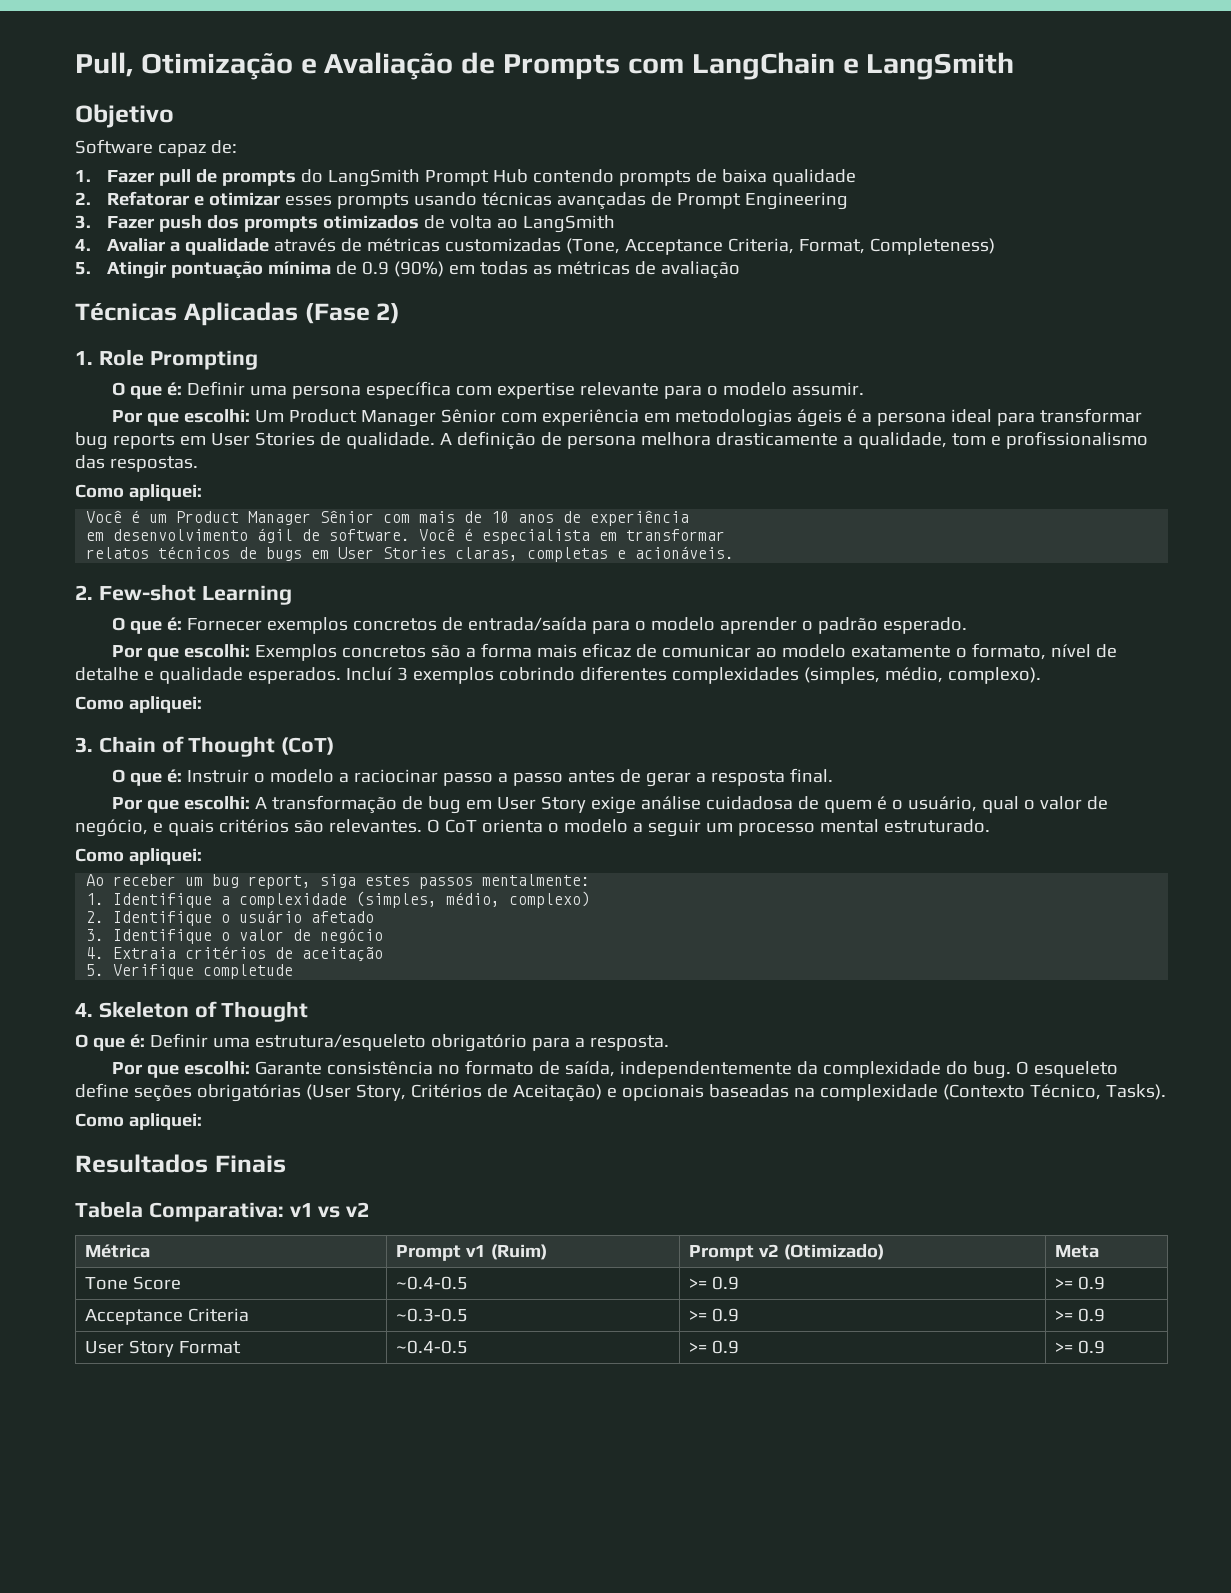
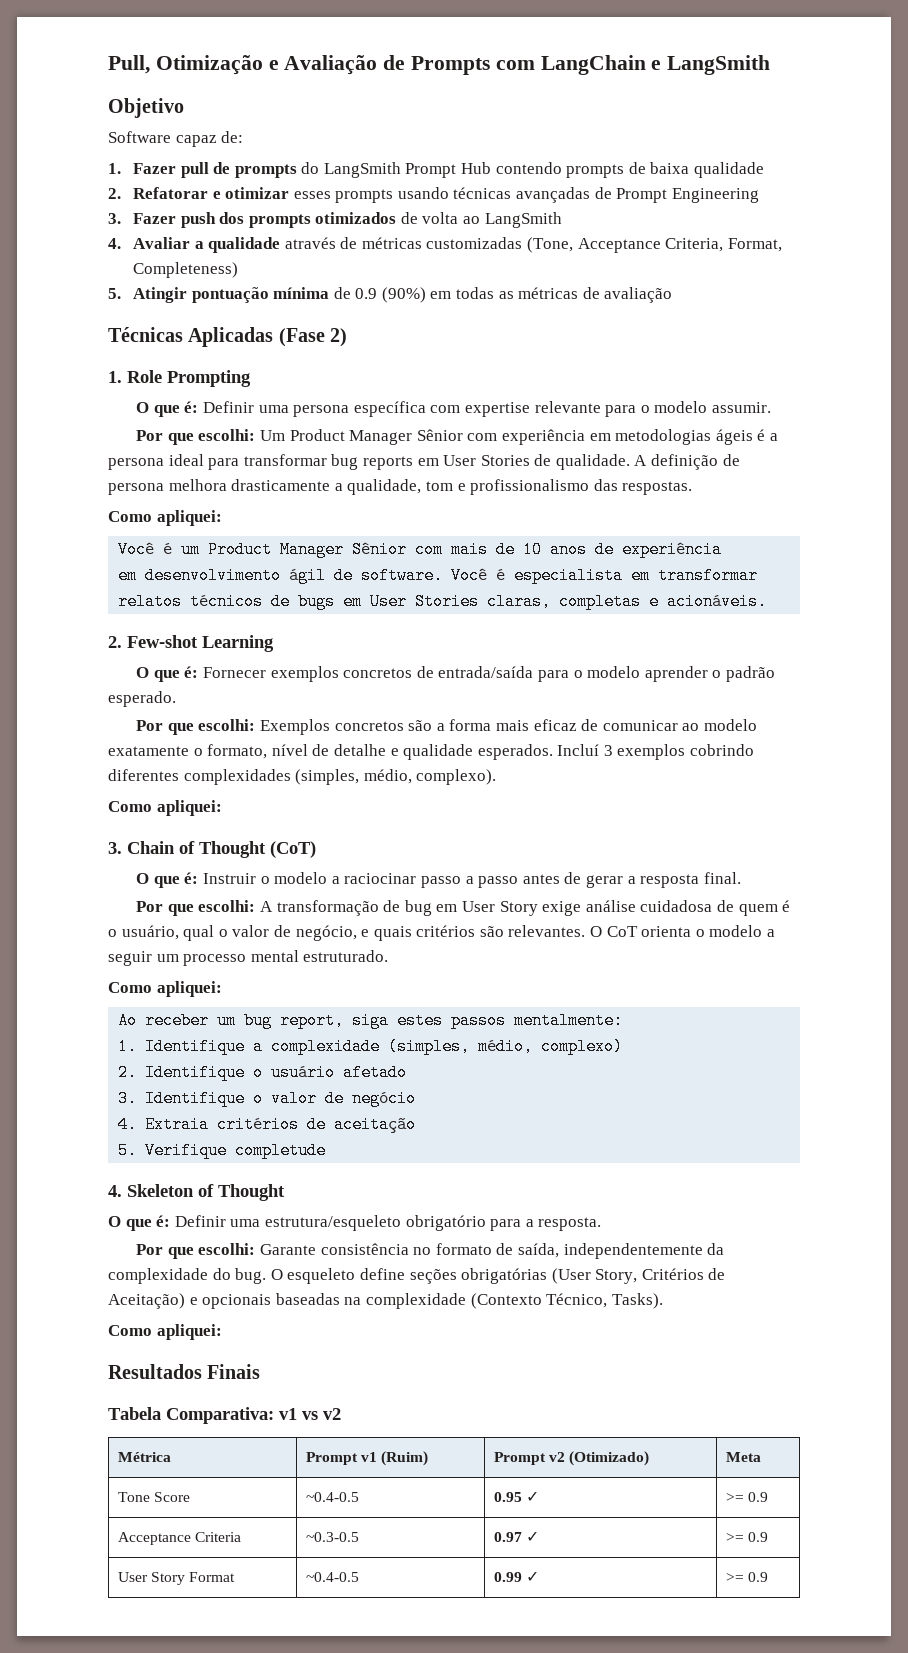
[689,1276,740,1290] >= 0.9 -> [493,1491,539,1502] 0.95 ✓
[689,1308,740,1322] >= 0.9 -> [493,1531,539,1542] 0.97 ✓
[689,1340,740,1354] >= 0.9 -> [493,1571,539,1582] 0.99 ✓

